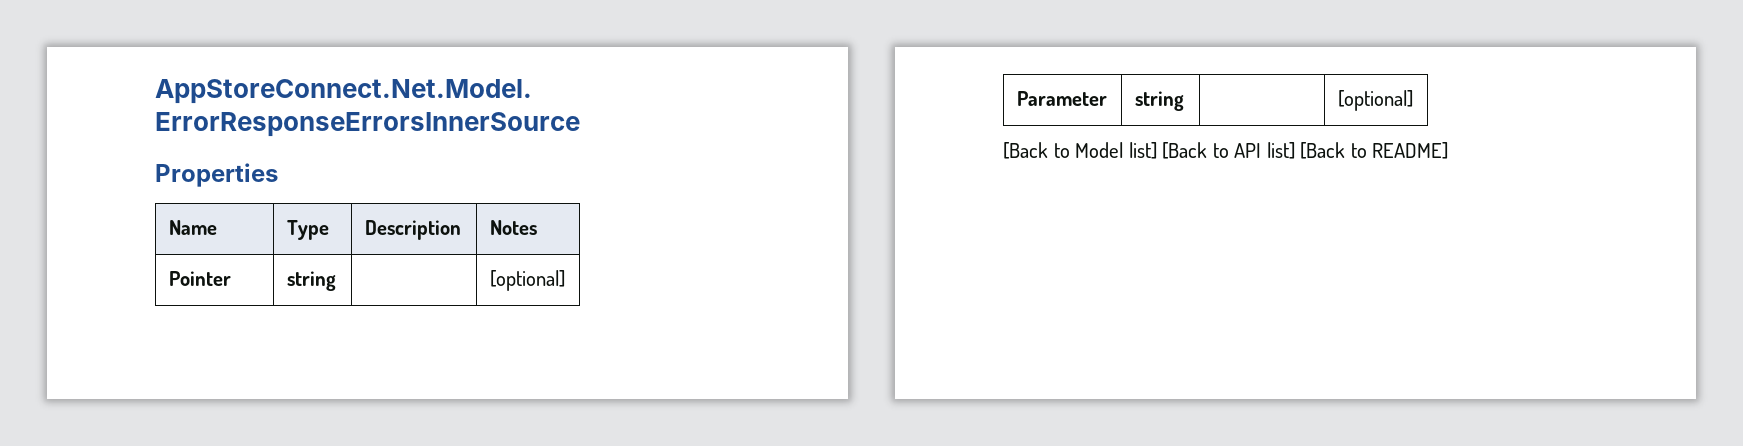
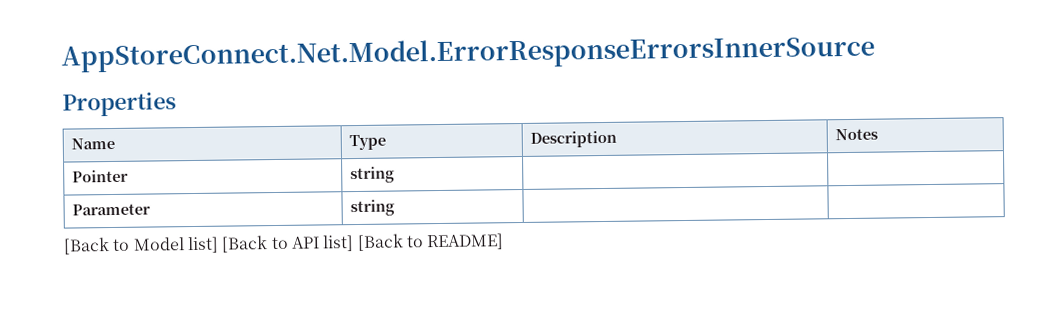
[489,270,565,291] [optional] -> (395, 175) none
[1337,90,1413,111] [optional] -> (395, 208) none

